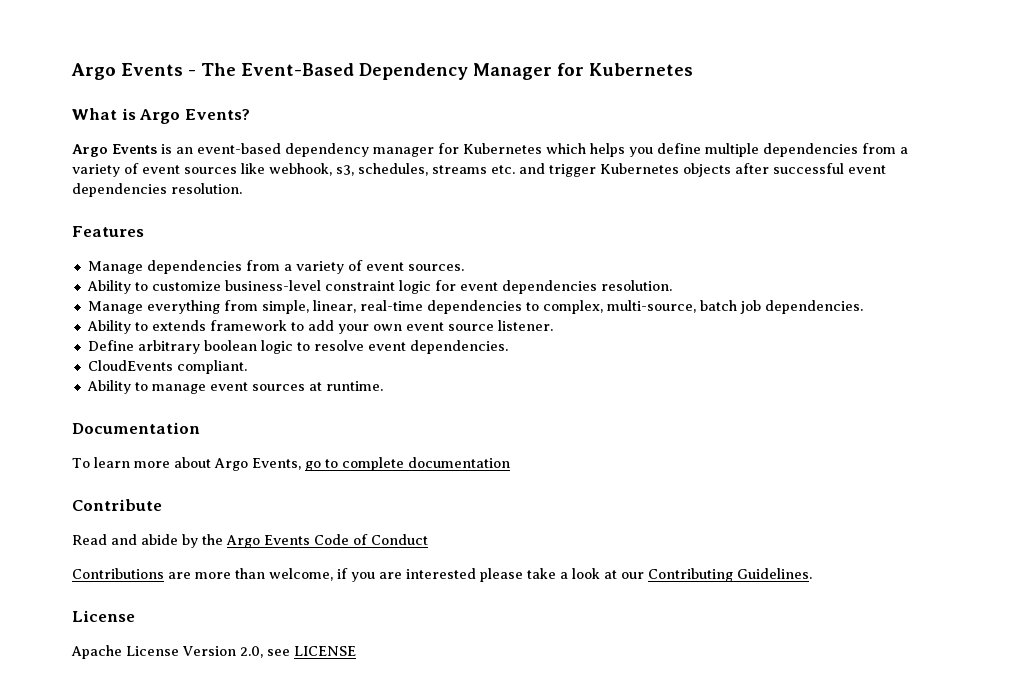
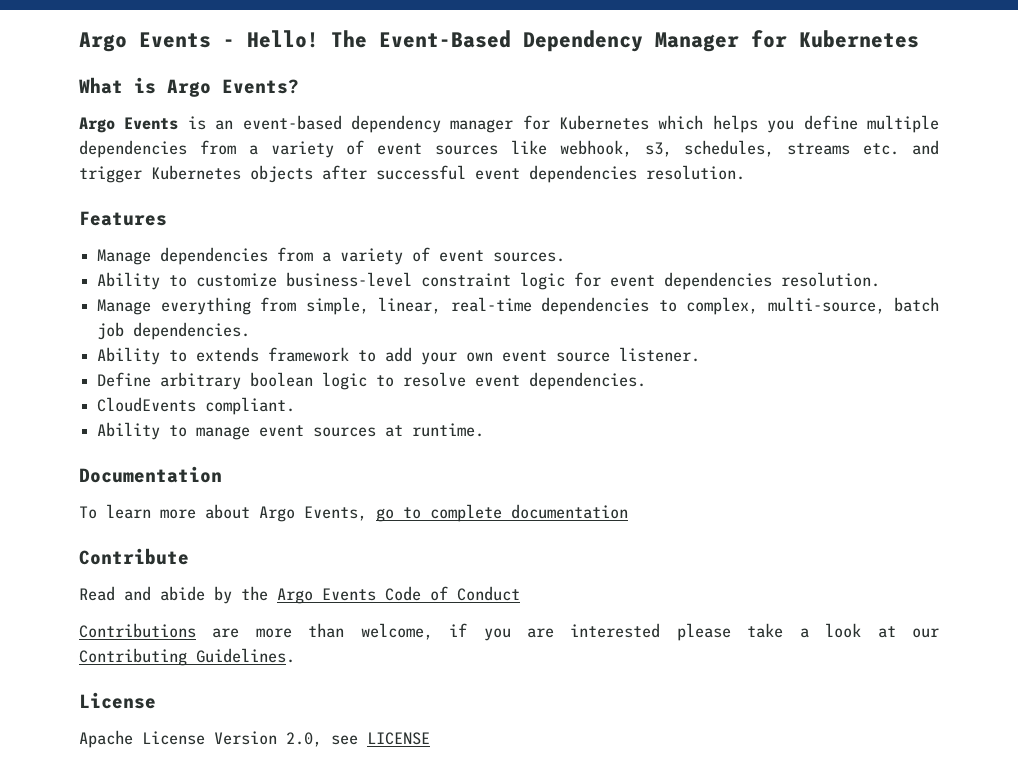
(196, 72) none -> [247,30,319,48] Hello!

